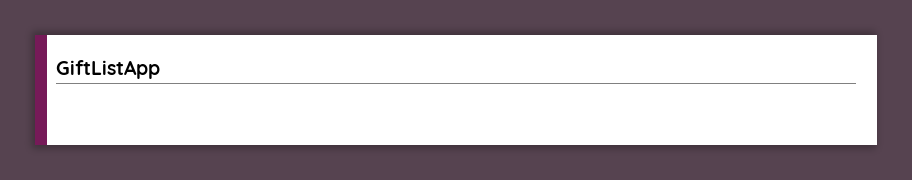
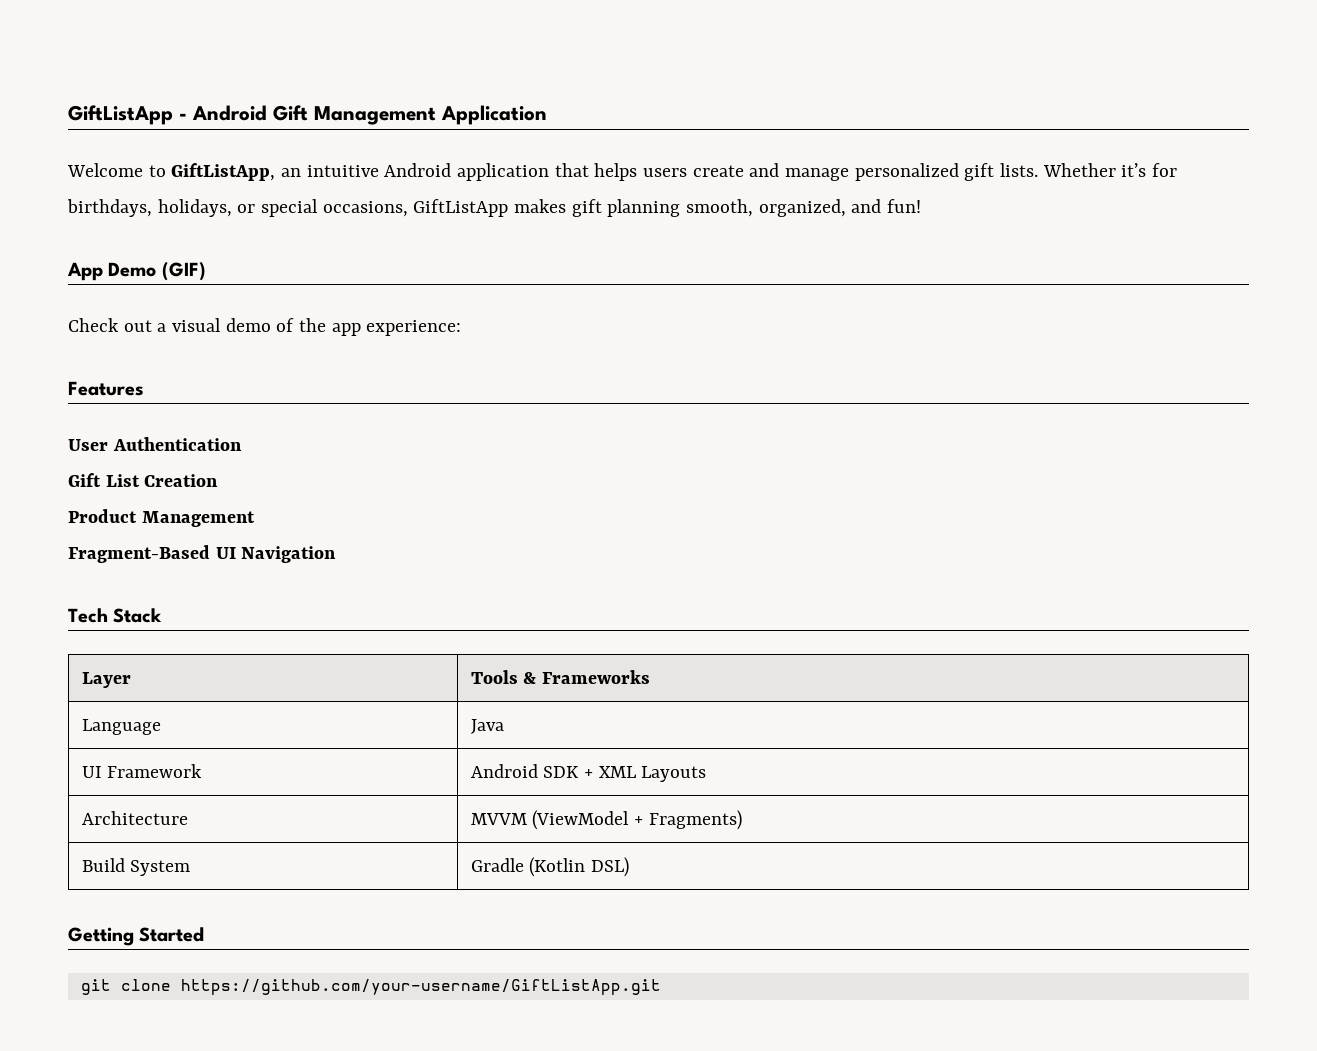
[56,60,160,79] GiftListApp -> [68,105,547,125] [67,163,1178,181] [67,199,922,217] [67,262,206,281] [68,318,462,336] [68,381,144,396] [68,437,242,451] [68,473,219,487] [68,509,255,527] [68,545,337,563] [68,608,163,623] [81,672,131,688] [470,670,651,684] [81,719,161,735] [470,719,504,734] [81,764,203,778] [470,764,707,782] [81,811,188,825] [470,810,742,830] [81,858,191,876] [470,857,630,877] [68,927,205,946] [80,979,661,995] GiftListApp - Android Gift Management Application // Welcome to GiftListApp, an intuitive Android application that helps users create and manage personalized gift lists. Whether it’s for birthdays, holidays, or special occasions, GiftListApp makes gift planning smooth, organized, and fun! // App Demo (GIF) // Check out a visual demo of the app experience: // Features // User Authentication // Gift List Creation // Product Management // Fragment-Based UI Navigation // Tech Stack // Layer | Tools & Frameworks // Language | Java // UI Framework | Android SDK + XML Layouts // Architecture | MVVM (ViewModel + Fragments) // Build System | Gradle (Kotlin DSL) // Getting Started // git clone https://github.com/your-username/GiftListApp.git

